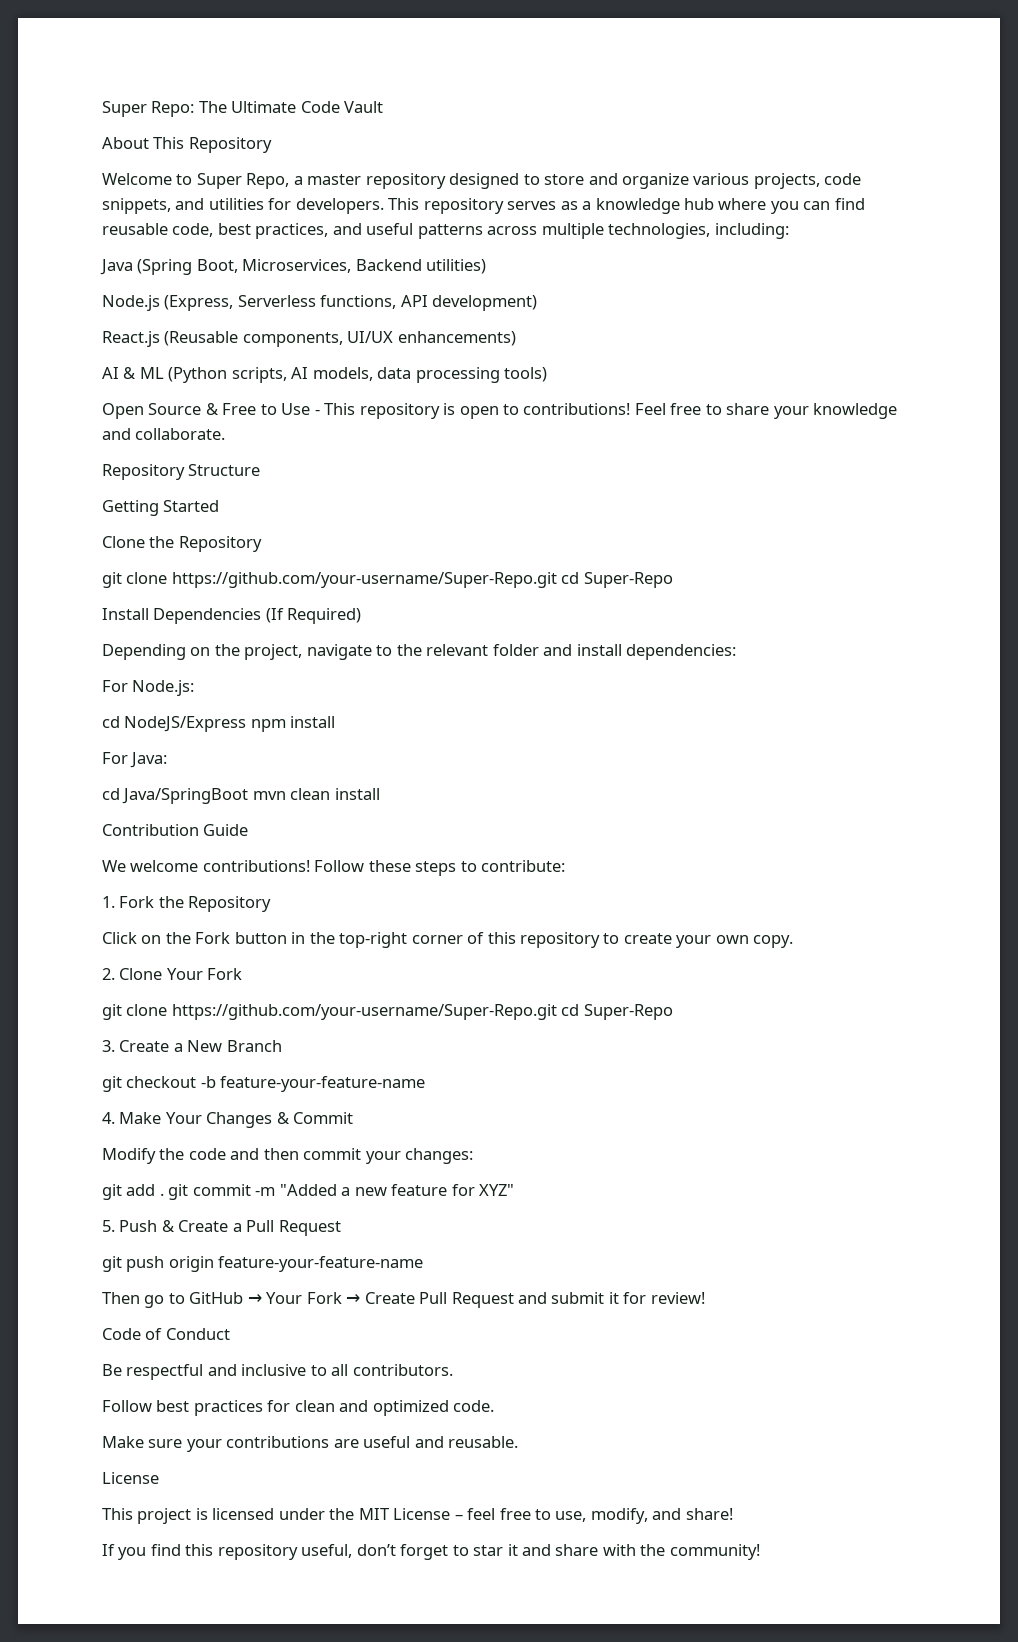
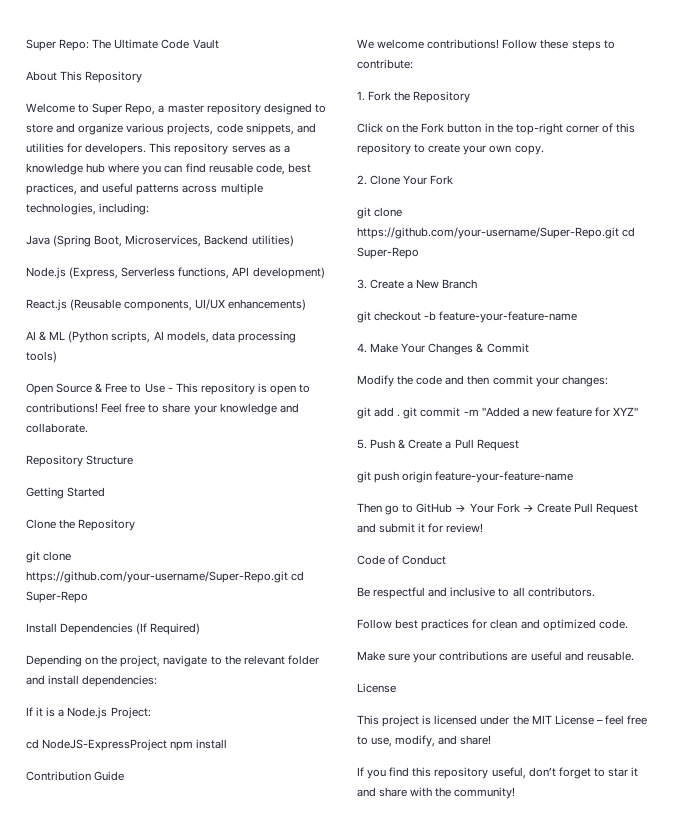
[102,680,195,696] [102,716,247,732] For Node.js: // cd NodeJS/Express -> [26,707,151,719] [26,739,168,751] If it is a Node.js Project: // cd NodeJS-ExpressProject
[102,752,168,768] [102,788,380,804] // For Java: // cd Java/SpringBoot mvn clean install -> (228, 744) none

